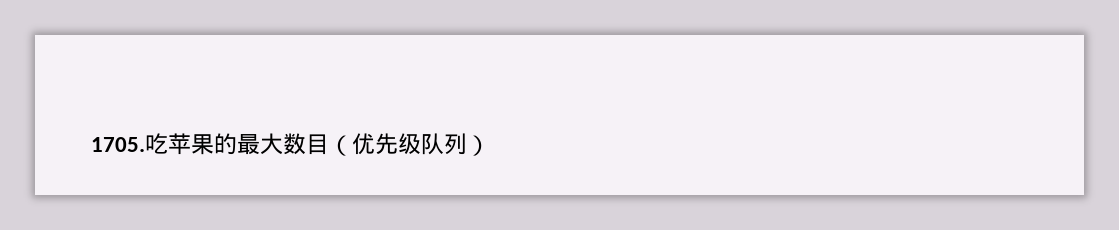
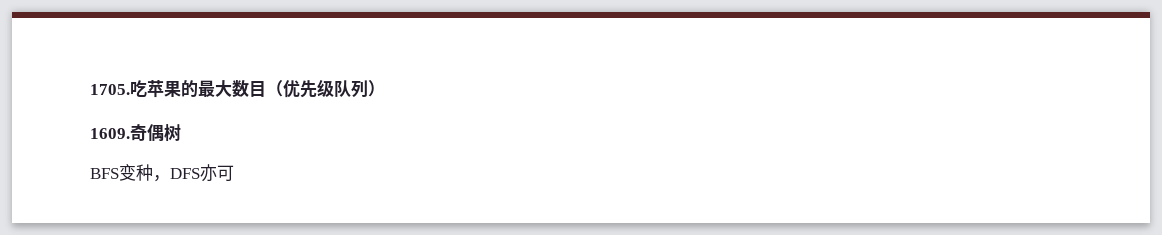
(490, 145) none -> [90,124,181,142] [90,164,234,182] // 1609.奇偶树 // BFS变种，DFS亦可

